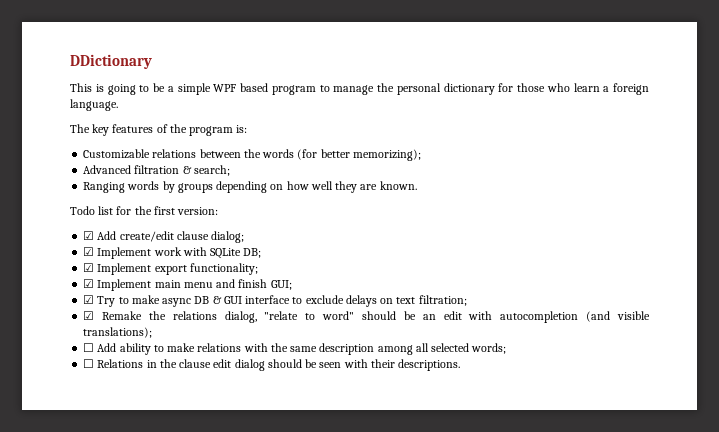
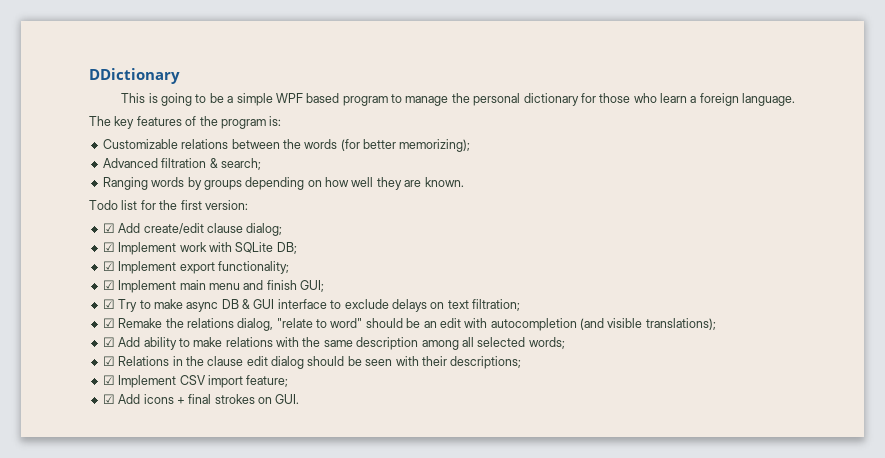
[83,343,95,352] ☐ -> [102,337,115,347] ☑
[83,359,95,368] ☐ -> [102,356,115,366] ☑
[398,359,461,371] descriptions. -> [450,356,522,369] [102,375,289,388] [102,394,300,404] descriptions; // ☑ Implement CSV import feature; // ☑ Add icons + final strokes on GUI.

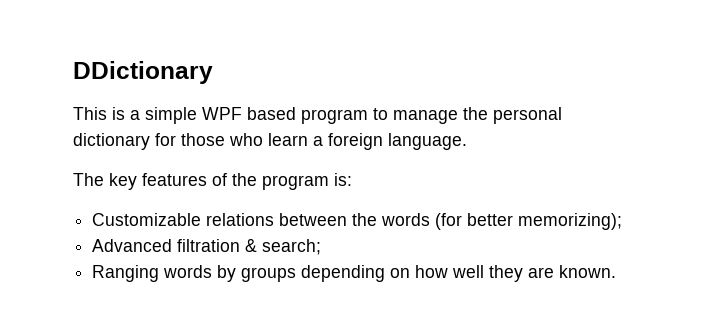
[161,93,224,106] going to be -> (125, 113) none
[89,200,248,210] [102,223,283,236] [102,242,297,255] [102,261,289,274] [102,280,324,293] [102,299,520,312] [102,318,716,331] [102,337,565,350] [102,356,522,369] [102,375,289,388] [102,394,300,404] // Todo list for the first version: // ☑ Add create/edit clause dialog; // ☑ Implement work with SQLite DB; // ☑ Implement export functionality; // ☑ Implement main menu and finish GUI; // ☑ Try to make async DB & GUI interface to exclude delays on text filtration; // ☑ Remake the relations dialog, "relate to word" should be an edit with autocompletion (and visible translations); // ☑ Add ability to make relations with the same description among all selected words; // ☑ Relations in the clause edit dialog should be seen with their descriptions; // ☑ Implement CSV import feature; // ☑ Add icons + final strokes on GUI. -> (617, 271) none

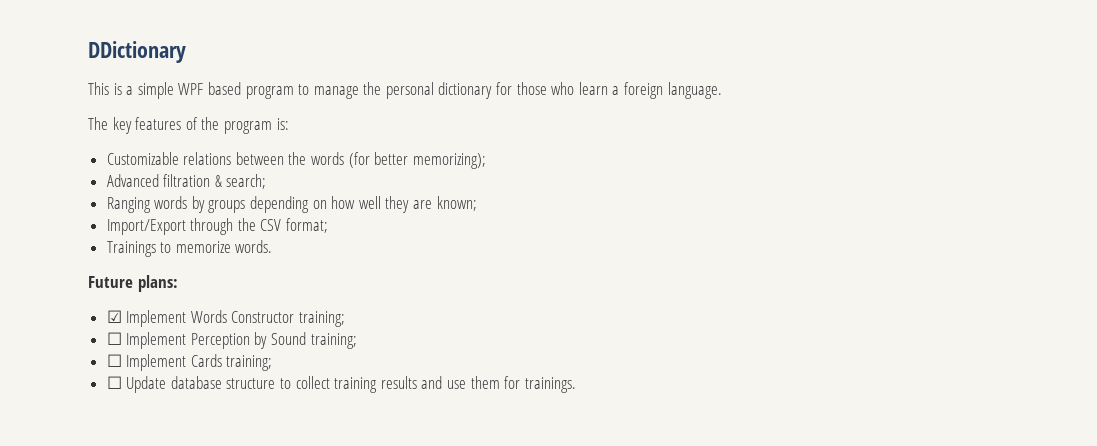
[559,265,617,278] known. -> [436,196,477,211] [106,218,329,235] [106,240,273,257] [88,275,178,292] [106,310,346,327] [106,332,357,349] [106,354,273,371] [106,376,576,393] known; // Import/Export through the CSV format; // Trainings to memorize words. // Future plans: // ☑ Implement Words Constructor training; // ☐ Implement Perception by Sound training; // ☐ Implement Cards training; // ☐ Update database structure to collect training results and use them for trainings.

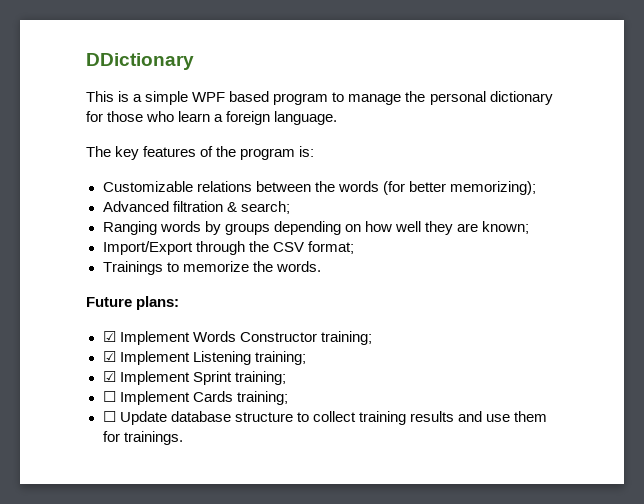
(231, 247) none -> [252,261,273,272] the
[106,332,307,349] ☐ Implement Perception by Sound -> [102,351,306,365] [102,371,232,385] ☑ Implement Listening training; // ☑ Implement Sprint

